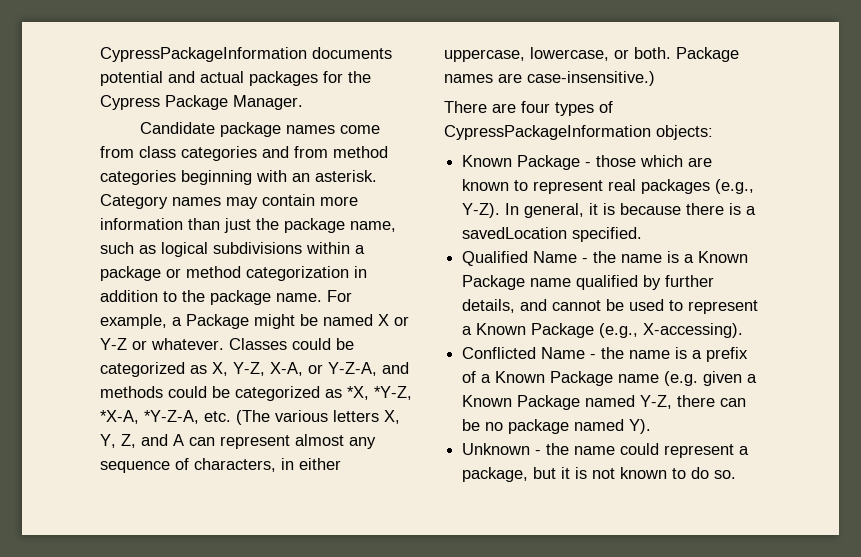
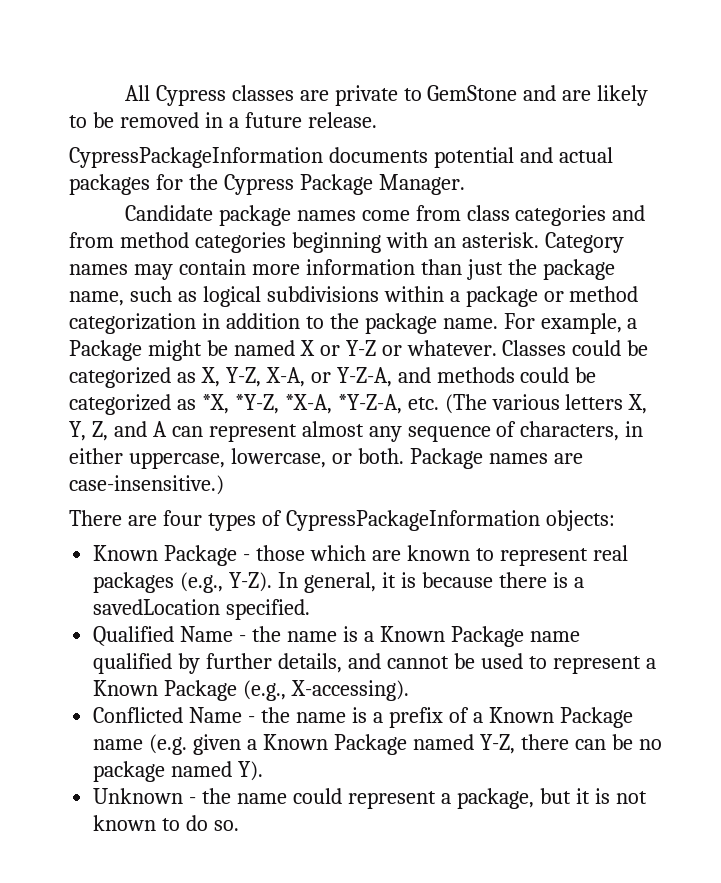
(100, 54) none -> [124,85,649,106] [69,112,377,128] All Cypress classes are private to GemStone and are likely to be removed in a future release. //

